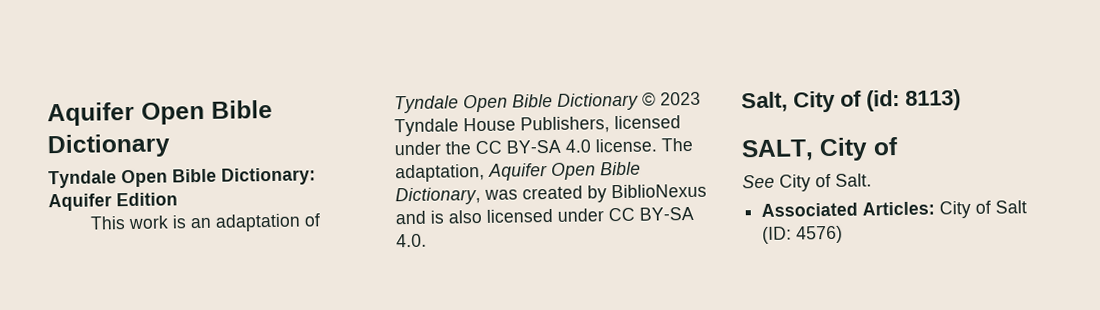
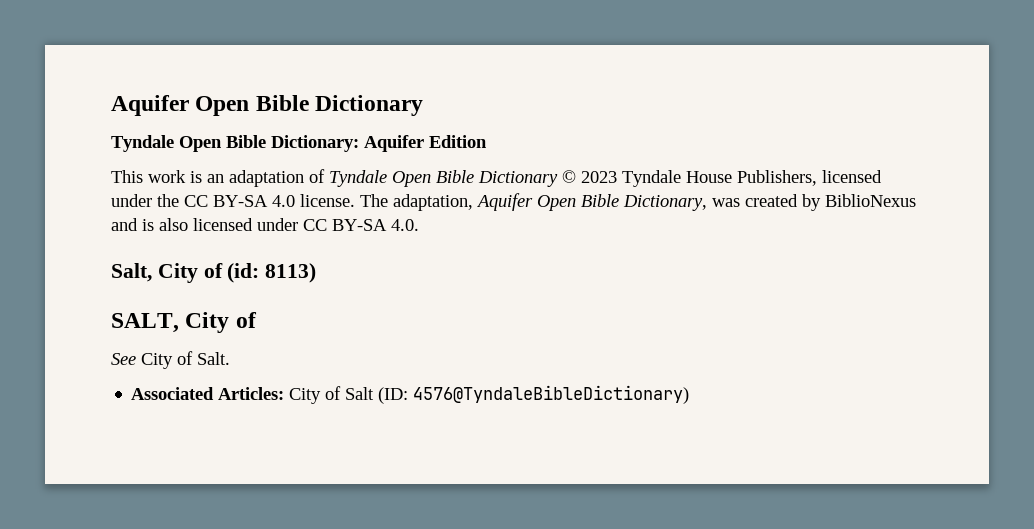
[796,225,844,244] 4576) -> [413,385,690,404] 4576@TyndaleBibleDictionary)

